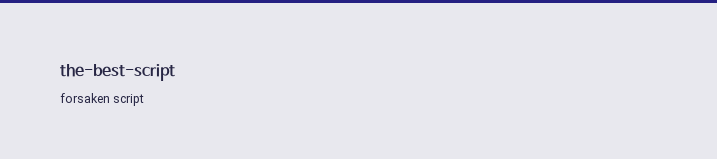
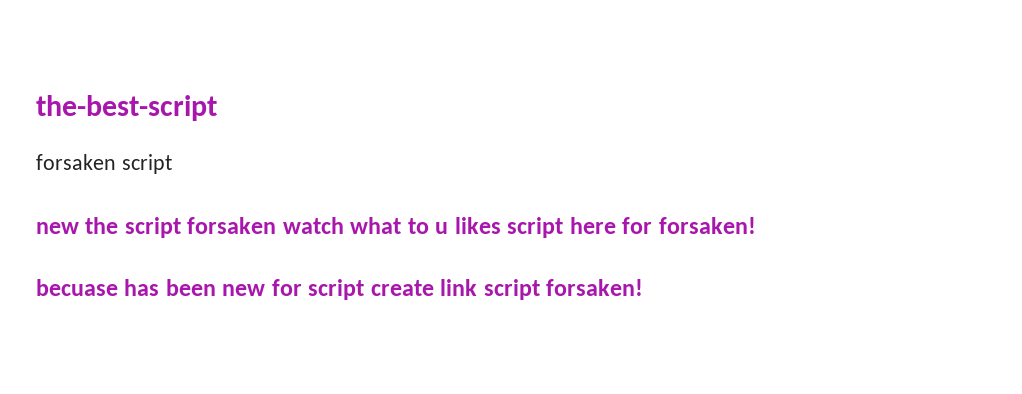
(145, 100) none -> [36,217,756,238] [36,279,644,300] // new the script forsaken watch what to u likes script here for forsaken! // becuase has been new for script create link script forsaken!

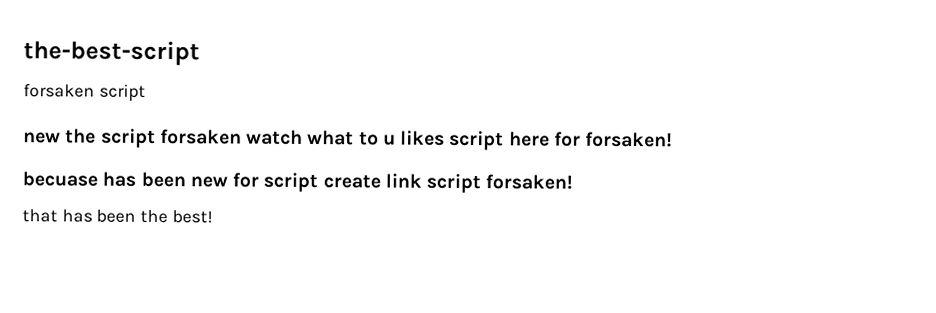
(644, 287) none -> [22,209,213,224] // that has been the best!

